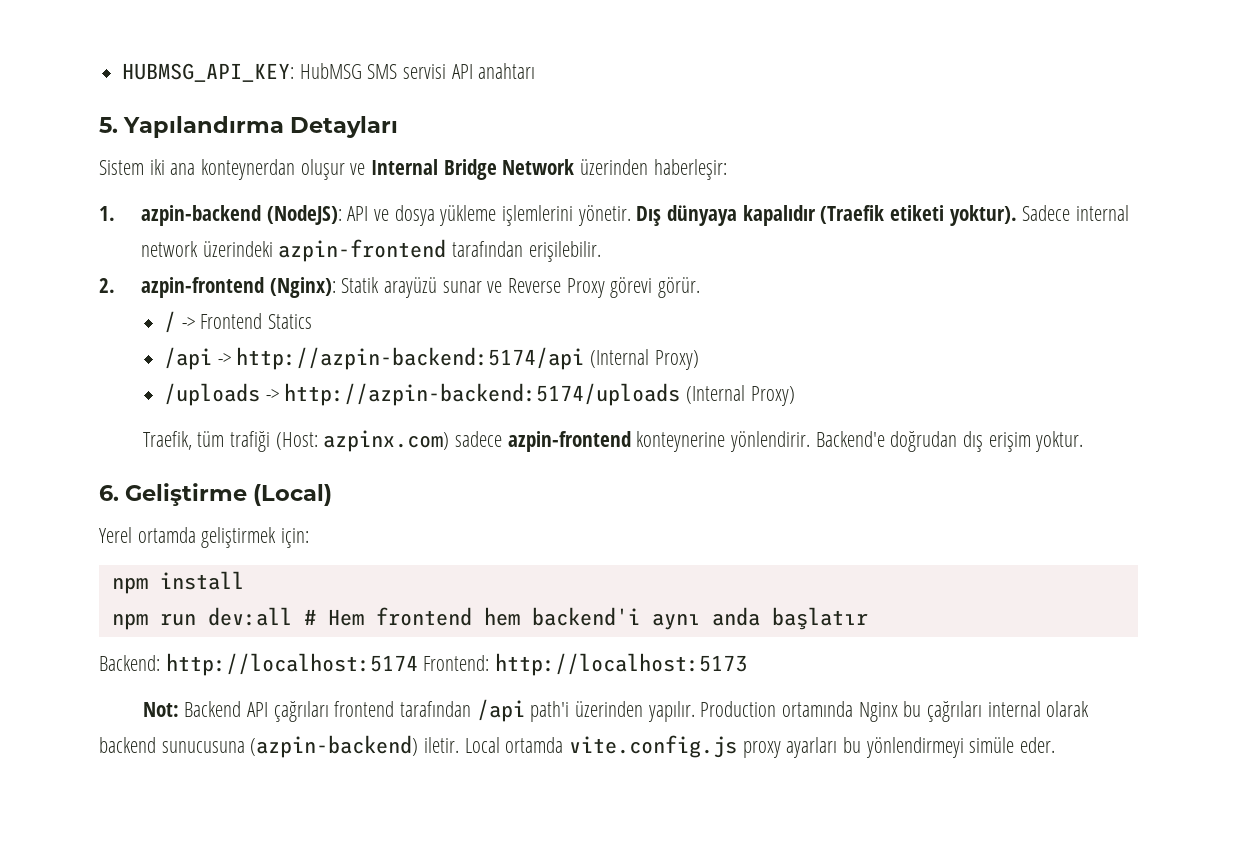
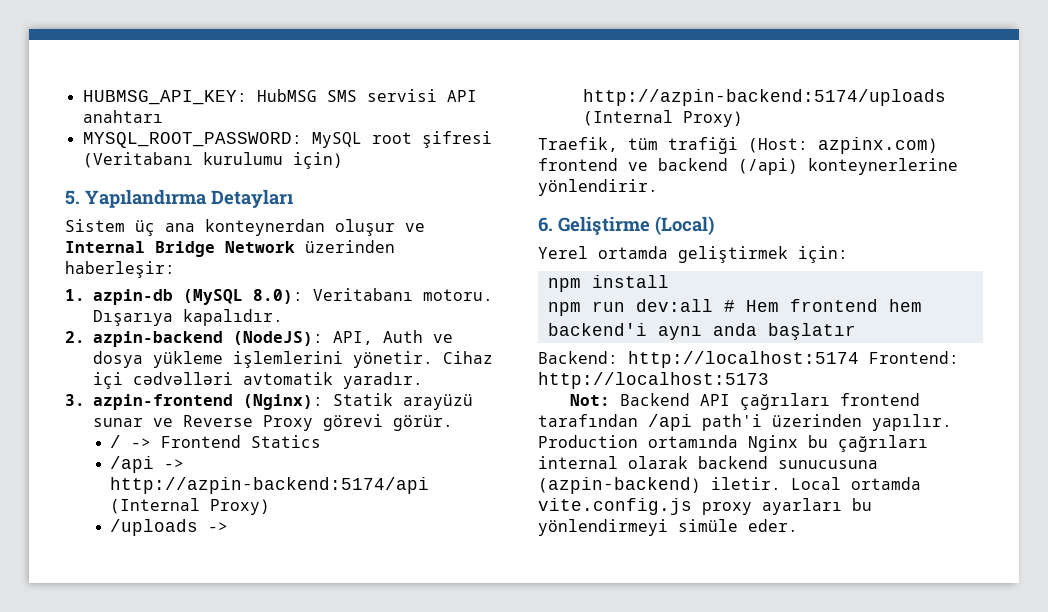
(536, 71) none -> [82,131,492,148] [82,152,343,169] // MYSQL_ROOT_PASSWORD: MySQL root şifresi (Veritabanı kurulumu için)
[149,159,165,175] iki -> [135,220,155,236] üç
[140,205,369,226] azpin-backend (NodeJS): API -> [93,288,493,305] [93,309,283,326] [65,330,423,347] azpin-db (MySQL 8.0): Veritabanı motoru. Dışarıya kapalıdır. // 2. azpin-backend (NodeJS): API, Auth
[636,205,1130,226] [140,239,601,262] [99,278,115,293] Dış dünyaya kapalıdır (Traefik etiketi yoktur). Sadece internal network üzerindeki azpin-frontend tarafından erişilebilir. // 2. -> [443,351,493,364] [93,372,423,389] [65,394,85,406] Cihaz içi cədvəlləri avtomatik yaradır. // 3.
[455,431,1084,452] sadece azpin-frontend konteynerine yönlendirir. Backend'e doğrudan dış erişim yoktur. -> [538,158,958,175] [538,179,658,196] frontend ve backend (/api) konteynerlerine yönlendirir.

